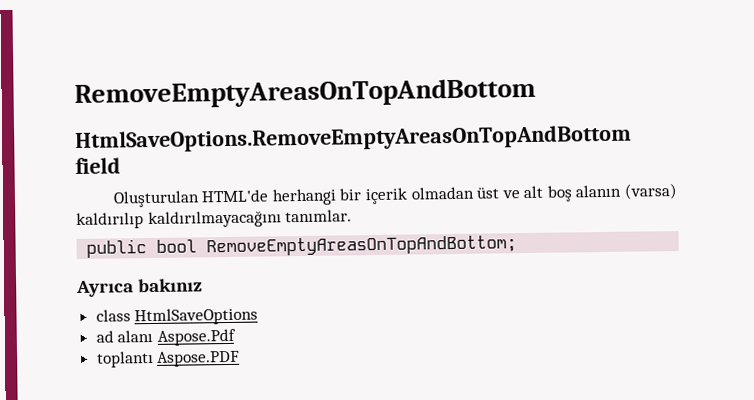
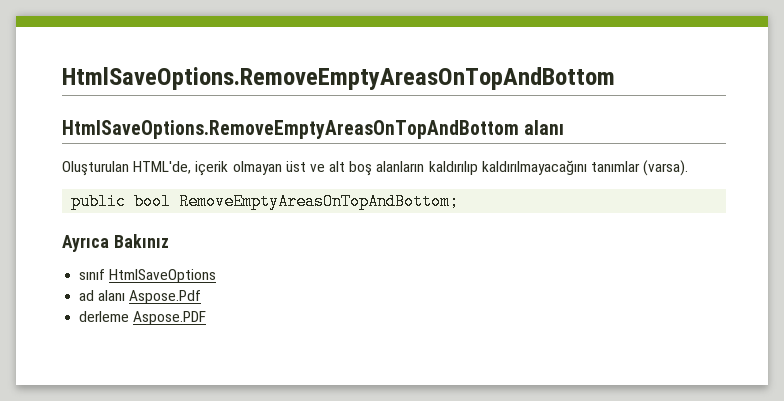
[74,77,536,110] [75,124,632,153] [75,157,121,174] RemoveEmptyAreasOnTopAndBottom // HtmlSaveOptions.RemoveEmptyAreasOnTopAndBottom field -> [62,67,615,90] [62,120,565,139] HtmlSaveOptions.RemoveEmptyAreasOnTopAndBottom // HtmlSaveOptions.RemoveEmptyAreasOnTopAndBottom alanı
[201,183,679,206] [76,209,353,229] HTML'de herhangi bir içerik olmadan üst ve alt boş alanın (varsa) kaldırılıp kaldırılmayacağını tanımlar. -> [133,160,689,176] HTML'de, içerik olmayan üst ve alt boş alanların kaldırılıp kaldırılmayacağını tanımlar (varsa).
[138,278,204,293] [95,309,131,322] bakınız // class -> [113,234,169,248] [79,269,106,280] Bakınız // sınıf
[95,350,154,368] toplantı -> [79,311,130,322] derleme

